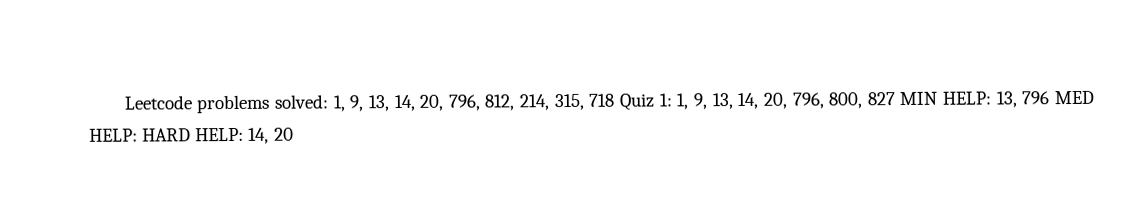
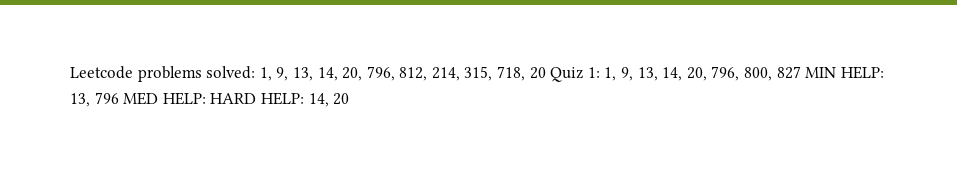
[588,93,615,107] 718 -> [497,66,546,81] 718, 20

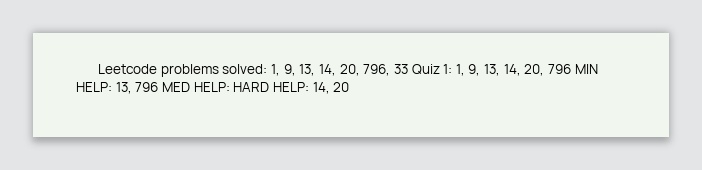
[399,66,546,81] 812, 214, 315, 718, 20 -> [393,64,408,74] 33
[711,66,801,81] 796, 800, 827 -> [548,64,572,74] 796

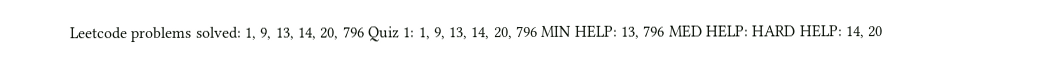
[363,64,408,76] 796, 33 -> [341,26,364,38] 796

